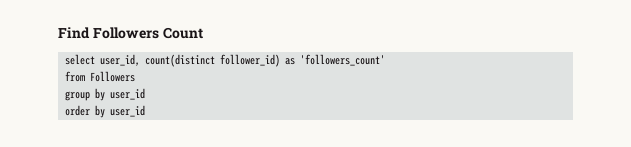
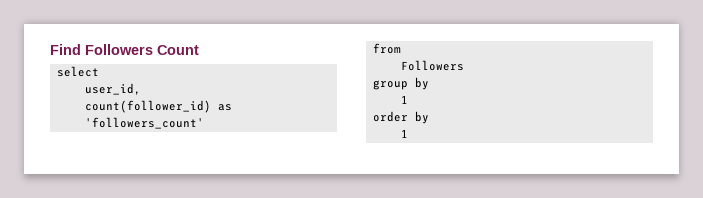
(95, 59) none -> (99, 71) //
[144,54,280,67] count(distinct follower_id) -> [84,100,211,113] // count(follower_id)
(85, 76) none -> (401, 48) //
[109,88,145,100] user_id -> [400,95,408,104] // 1
[109,105,145,117] user_id -> [400,129,408,138] // 1

